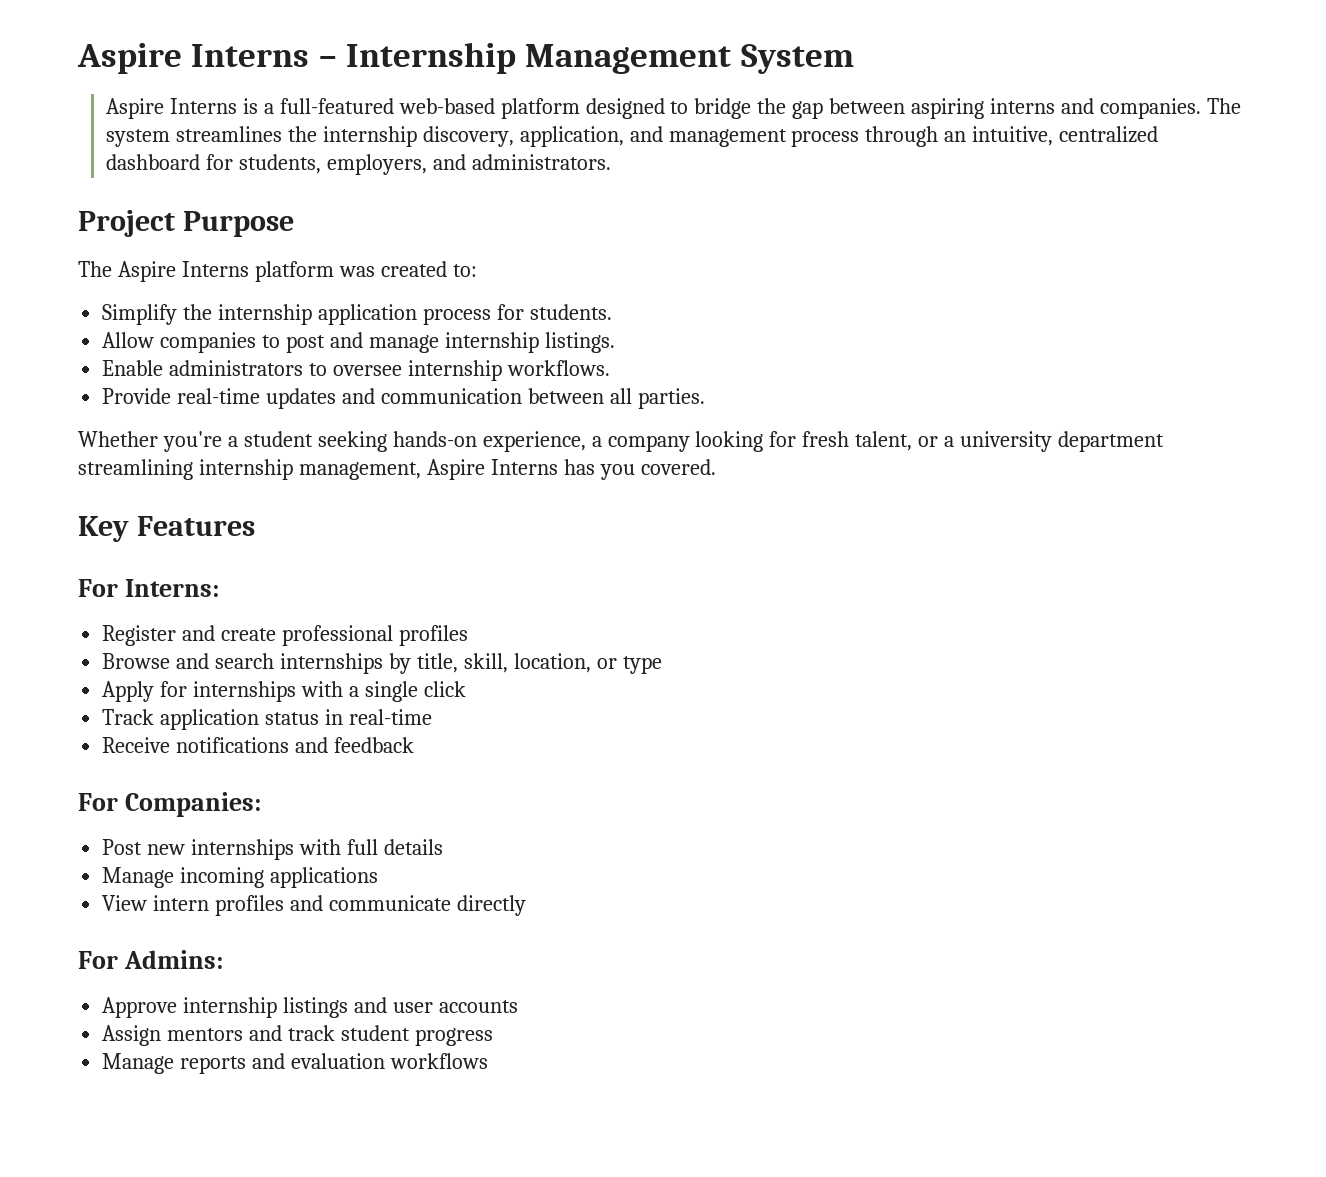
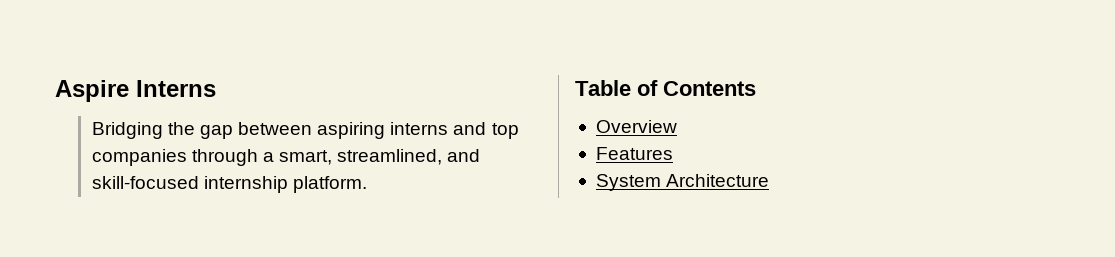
[77,42,854,74] [105,98,752,119] Aspire Interns – Internship Management System // Aspire Interns is a full-featured web-based platform designed to bridge -> [55,80,216,102] [91,122,163,139] Aspire Interns // Bridging
[1099,98,1241,119] [105,126,1159,147] [105,154,611,175] [78,210,294,237] [78,261,477,282] [102,304,612,325] [102,332,615,353] [102,360,610,381] [102,388,705,409] [78,431,1165,452] [78,459,716,480] [78,516,255,542] [78,579,219,597] [102,625,468,646] [102,653,662,674] [102,681,466,702] [102,709,432,730] [102,737,415,753] [78,792,261,817] [102,839,443,860] [102,867,379,888] [102,895,526,916] [78,950,223,969] [102,997,518,1018] [102,1025,493,1046] [102,1053,488,1074] companies. The system streamlines the internship discovery, application, and management process through an intuitive, centralized dashboard for students, employers, and administrators. // Project Purpose // The Aspire Interns platform was created to: // Simplify the internship application process for students. // Allow companies to post and manage internship listings. // Enable administrators to oversee internship workflows. // Provide real-time updates and communication between all parties. // Whether you're a student seeking hands-on experience, a company looking for fresh talent, or a university department streamlining internship management, Aspire Interns has you covered. // Key Features // For Interns: // Register and create professional profiles // Browse and search internships by title, skill, location, or type // Apply for internships with a single click // Track application status in real-time // Receive notifications and feedback // For Companies: // Post new internships with full details // Manage incoming applications // View intern profiles and communicate directly // For Admins: // Approve internship listings and user accounts // Assign mentors and track student progress // Manage reports and evaluation workflows -> [491,123,519,139] [91,149,481,166] [91,176,367,193] [575,80,756,96] [595,120,677,133] [595,147,673,160] [595,174,770,191] top companies through a smart, streamlined, and skill-focused internship platform. // Table of Contents // Overview // Features // System Architecture

